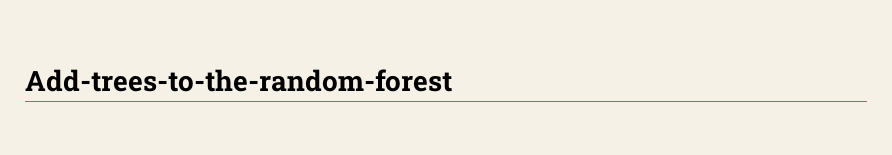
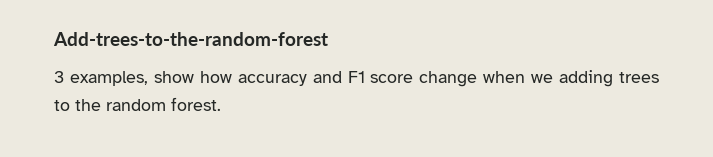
(452, 80) none -> [54,70,660,87] [54,97,221,111] // 3 examples, show how accuracy and F1 score change when we adding trees to the random forest.

